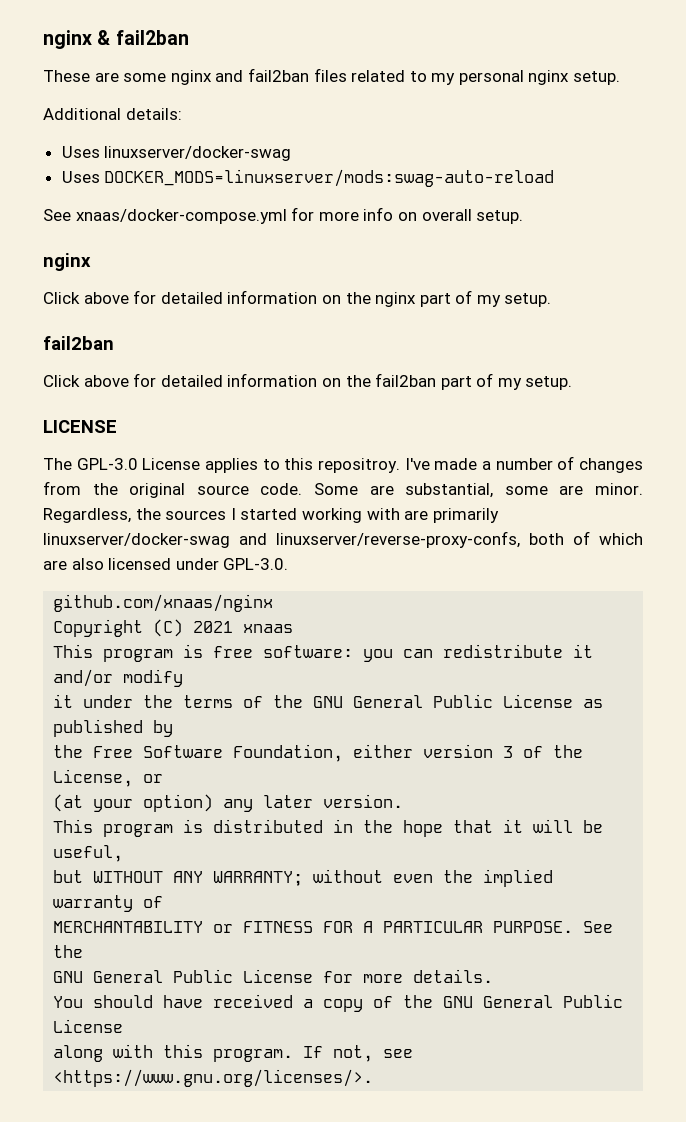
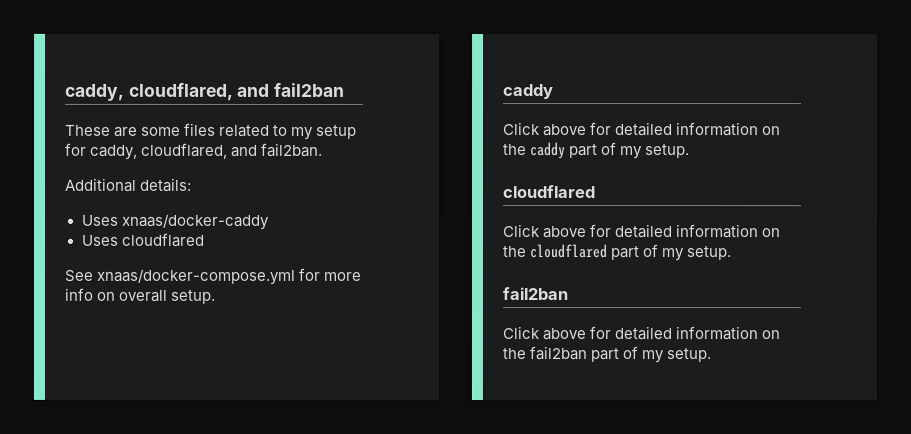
[43,30,111,49] nginx & -> [65,82,271,101] caddy, cloudflared, and
[170,68,309,85] nginx and fail2ban -> (182, 131) none
[458,70,621,85] personal nginx setup. -> [316,124,358,139] [65,142,324,160] setup for caddy, cloudflared, and fail2ban.
[104,146,292,161] [61,169,555,187] linuxserver/docker-swag // Uses DOCKER_MODS=linuxserver/mods:swag-auto-reload -> [120,213,270,230] [80,232,204,247] xnaas/docker-caddy // Uses cloudflared
[43,253,91,271] [43,290,417,307] nginx // Click above for detailed information on the nginx -> [503,84,554,100] [503,122,782,137] [503,142,691,160] [503,185,596,199] [502,224,781,239] [502,244,608,259] caddy // Click above for detailed information on the caddy part of my setup. // cloudflared // Click above for detailed information on the cloudflared
[43,420,117,433] [43,456,643,473] [43,481,644,498] [43,508,499,523] [43,531,643,548] [43,558,289,570] [53,594,274,612] [53,619,294,637] [53,644,594,662] [53,669,184,687] [53,694,604,708] [53,719,174,737] [53,744,584,762] [53,769,164,787] [53,794,404,812] [53,819,604,837] [53,845,124,862] [53,869,554,887] [53,895,164,912] [53,921,614,933] [53,945,84,958] [53,969,494,983] [53,994,624,1012] [53,1019,124,1033] [53,1044,414,1062] [53,1069,374,1087] // LICENSE // The GPL-3.0 License applies to this repositroy. I've made a number of changes from the original source code. Some are substantial, some are minor. Regardless, the sources I started working with are primarily linuxserver/docker-swag and linuxserver/reverse-proxy-confs, both of which are also licensed under GPL-3.0. // github.com/xnaas/nginx // Copyright (C) 2021 xnaas // This program is free software: you can redistribute it and/or modify // it under the terms of the GNU General Public License as published by // the Free Software Foundation, either version 3 of the License, or // (at your option) any later version. // This program is distributed in the hope that it will be useful, // but WITHOUT ANY WARRANTY; without even the implied warranty of // MERCHANTABILITY or FITNESS FOR A PARTICULAR PURPOSE. See the // GNU General Public License for more details. // You should have received a copy of the GNU General Public License // along with this program. If not, see <https://www.gnu.org/licenses/>. -> (712, 355) none

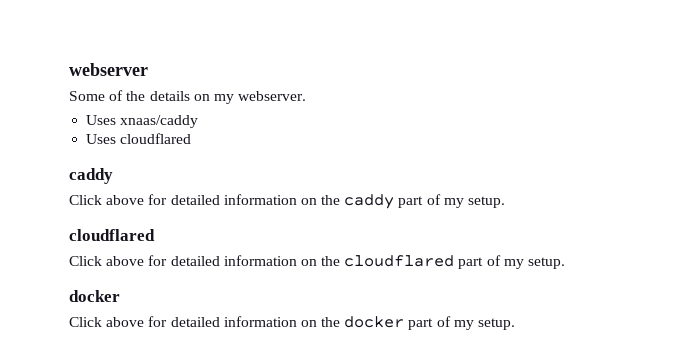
[65,82,346,101] [65,122,358,140] [65,142,324,160] [65,177,193,192] [80,213,270,230] caddy, cloudflared, and fail2ban // These are some files related to my setup for caddy, cloudflared, and fail2ban. // Additional details: // Uses xnaas/docker-caddy -> [69,63,148,76] [69,90,307,104] [86,115,199,128] webserver // Some of the details on my webserver. // Uses xnaas/caddy
[64,267,362,285] [64,287,216,304] // See xnaas/docker-compose.yml for more info on overall setup. -> (192, 138) none
[502,287,568,301] [502,326,781,341] [502,346,588,361] fail2ban // Click above for detailed information on the fail2ban -> [69,290,120,302] [69,316,405,328] docker // Click above for detailed information on the docker

